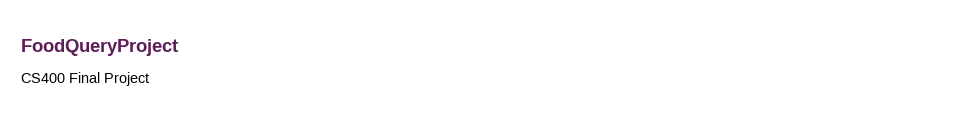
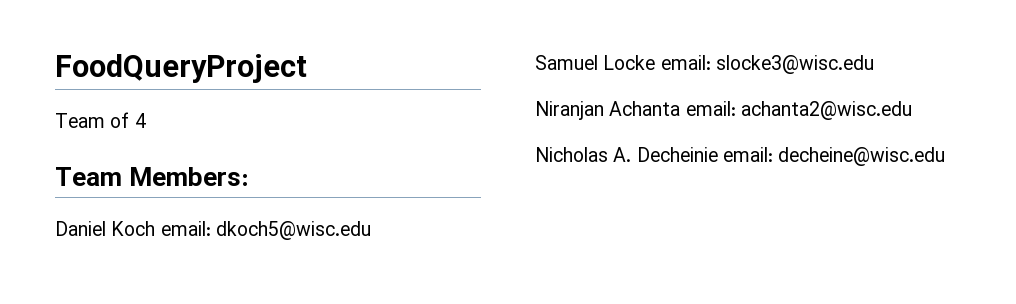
[21,72,149,86] CS400 Final Project -> [55,112,146,128] [55,167,250,186] [55,221,371,240] [535,55,874,74] [535,101,912,120] [535,147,946,166] Team of 4 // Team Members: // Daniel Koch email: dkoch5@wisc.edu // Samuel Locke email: slocke3@wisc.edu // Niranjan Achanta email: achanta2@wisc.edu // Nicholas A. Decheinie email: decheine@wisc.edu

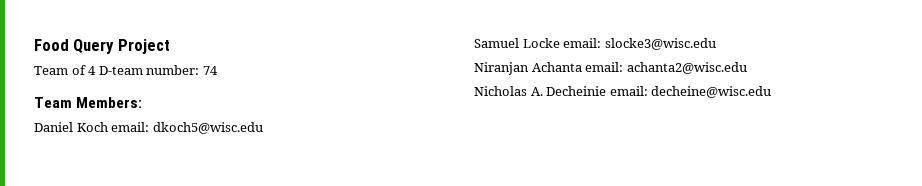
[55,54,307,83] FoodQueryProject -> [34,39,170,54] Food Query Project
(146, 120) none -> [98,65,218,75] D-team number: 74

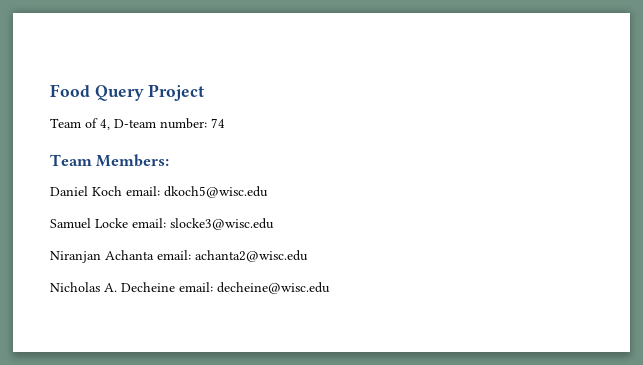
[88,66,97,75] 4 -> [100,119,110,130] 4,
[546,86,607,96] Decheinie -> [121,282,175,292] Decheine

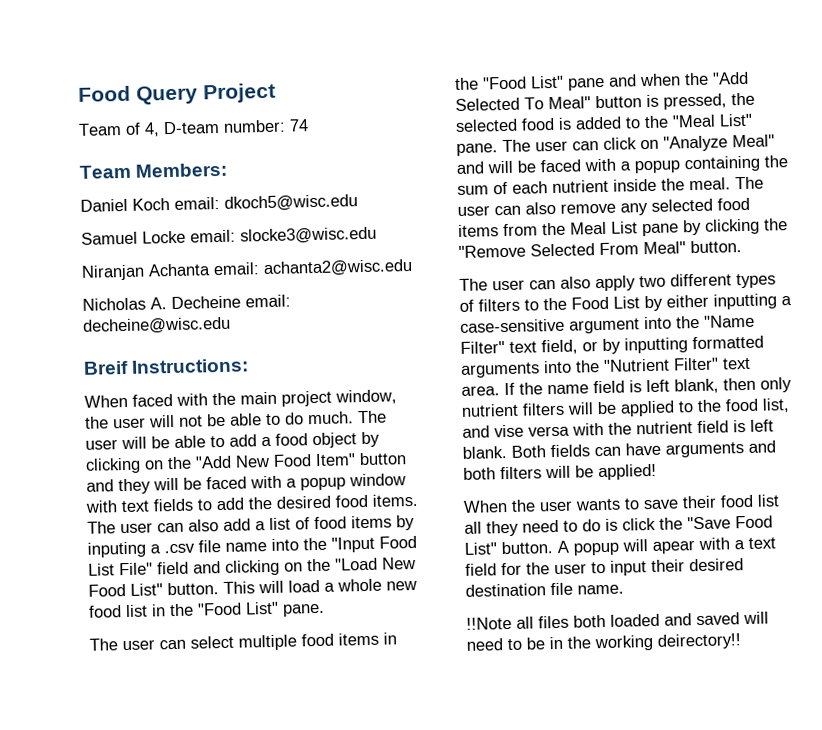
(330, 288) none -> [83,358,250,375] [84,389,397,408] [85,410,387,429] [85,431,380,450] [85,452,407,474] [86,473,406,495] [85,493,418,513] [87,514,415,534] [87,535,417,558] [88,556,416,576] [88,578,417,597] [88,601,325,618] [89,632,397,651] [454,71,749,91] [455,92,755,112] [455,113,753,133] [456,134,775,156] [456,155,788,174] [457,176,764,195] [457,197,750,216] [458,218,788,237] [458,240,742,258] [459,273,776,292] [459,293,792,312] [460,314,755,334] [460,335,764,355] [460,357,751,378] [461,377,792,396] [461,398,790,417] [462,419,774,438] [462,440,776,459] [463,463,657,481] [463,494,780,513] [464,515,773,537] [464,537,776,556] [465,558,744,576] [465,582,624,597] [466,611,769,630] [466,633,742,652] // Breif Instructions: // When faced with the main project window, the user will not be able to do much. The user will be able to add a food object by clicking on the "Add New Food Item" button and they will be faced with a popup window with text fields to add the desired food items. The user can also add a list of food items by inputing a .csv file name into the "Input Food List File" field and clicking on the "Load New Food List" button. This will load a whole new food list in the "Food List" pane. // The user can select multiple food items in the "Food List" pane and when the "Add Selected To Meal" button is pressed, the selected food is added to the "Meal List" pane. The user can click on "Analyze Meal" and will be faced with a popup containing the sum of each nutrient inside the meal. The user can also remove any selected food items from the Meal List pane by clicking the "Remove Selected From Meal" button. // The user can also apply two different types of filters to the Food List by either inputting a case-sensitive argument into the "Name Filter" text field, or by inputting formatted arguments into the "Nutrient Filter" text area. If the name field is left blank, then only nutrient filters will be applied to the food list, and vise versa with the nutrient field is left blank. Both fields can have arguments and both filters will be applied! // When the user wants to save their food list all they need to do is click the "Save Food List" button. A popup will apear with a text field for the user to input their desired destination file name. // !!Note all files both loaded and saved will need to be in the working deirectory!!

